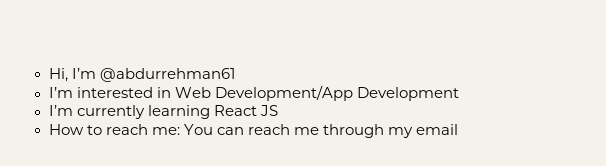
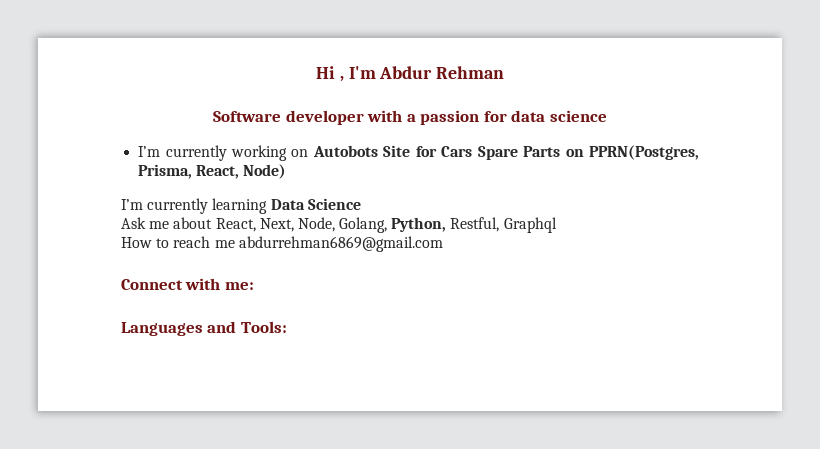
[48,68,235,82] [48,85,459,101] [48,105,278,119] [48,124,459,138] Hi, I’m @abdurrehman61 // I’m interested in Web Development/App Development // I’m currently learning React JS // How to reach me: You can reach me through my email -> [315,66,505,82] [213,110,607,125] [138,145,699,161] [138,164,287,179] [121,198,361,214] [121,217,557,233] [121,236,443,252] [121,278,254,290] [121,321,287,336] Hi , I'm Abdur Rehman // Software developer with a passion for data science // I’m currently working on Autobots Site for Cars Spare Parts on PPRN(Postgres, Prisma, React, Node) // I’m currently learning Data Science // Ask me about React, Next, Node, Golang, Python, Restful, Graphql // How to reach me abdurrehman6869@gmail.com // Connect with me: // Languages and Tools:

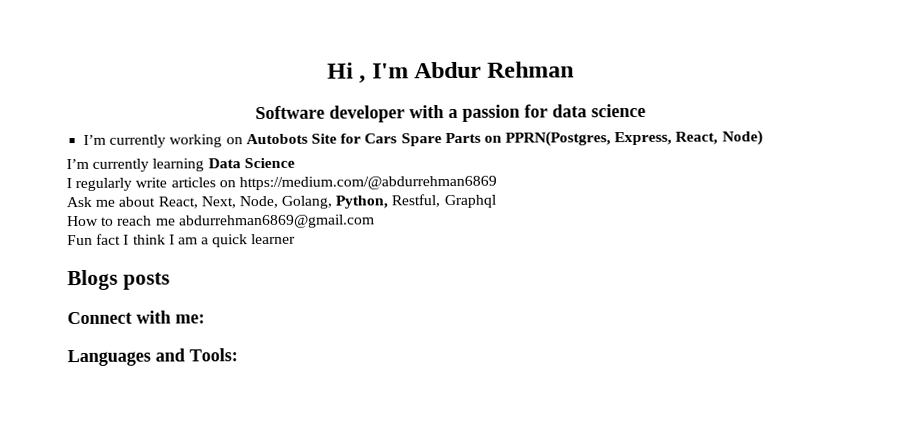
[138,164,193,179] Prisma, -> [614,131,673,146] Express,
(361, 204) none -> [66,175,497,192] // I regularly write articles on https://medium.com/@abdurrehman6869
(443, 244) none -> [67,233,297,248] [67,269,170,291] // Fun fact I think I am a quick learner // Blogs posts

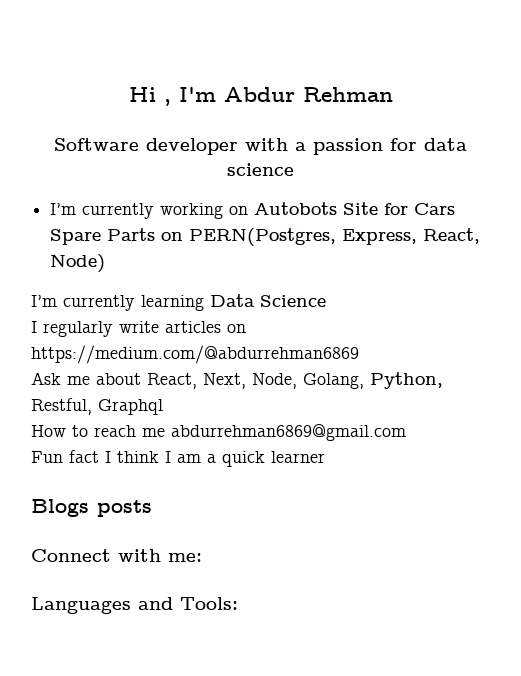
[505,131,612,147] PPRN(Postgres, -> [189,228,337,246] PERN(Postgres,

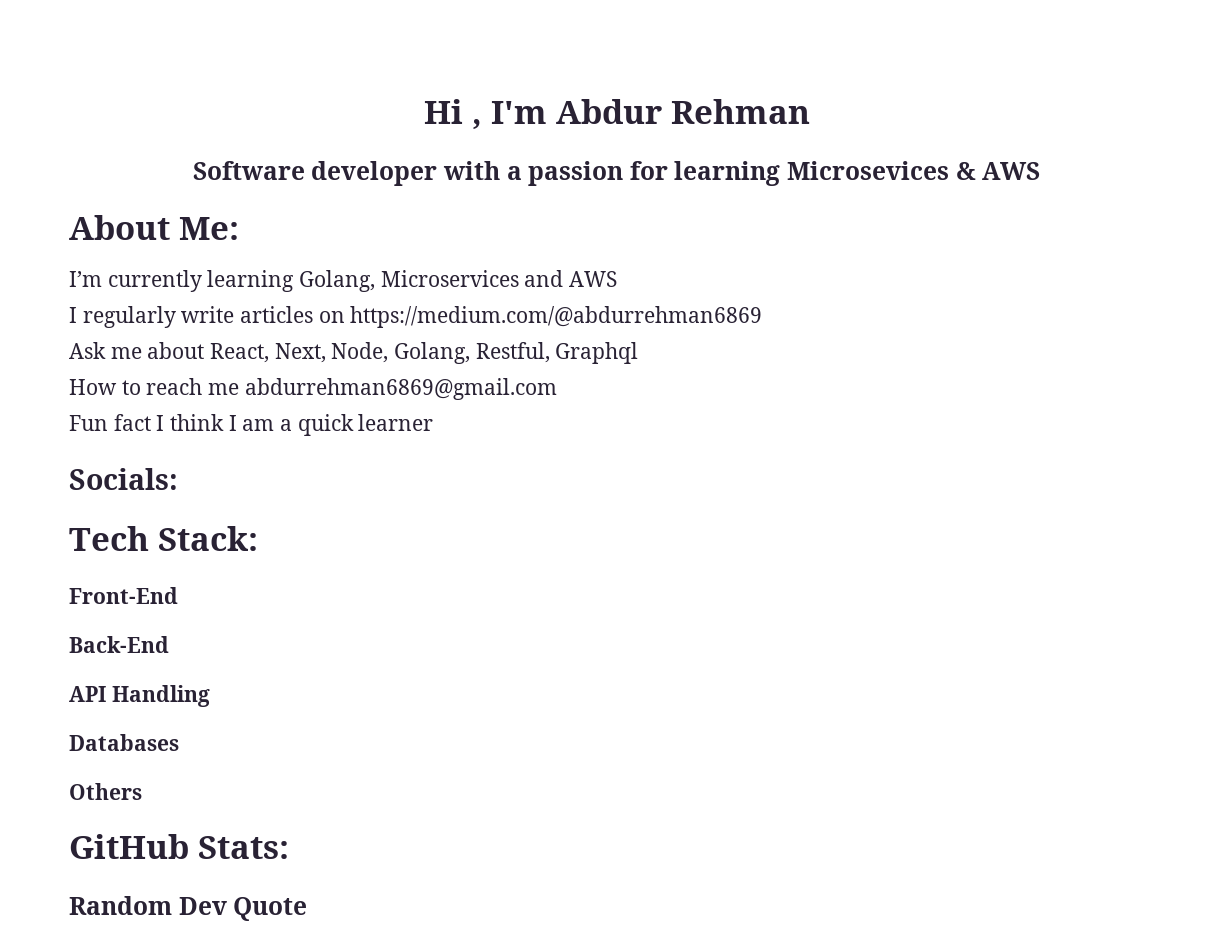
[424,138,467,151] [227,163,294,176] [50,202,456,219] [50,228,481,246] [50,254,106,273] data science // I’m currently working on Autobots Site for Cars Spare Parts on PERN(Postgres, Express, React, Node) -> [674,161,1041,186] [69,215,239,240] learning Microsevices & AWS // About Me:
[210,294,326,307] Data Science -> [299,270,618,292] Golang, Microservices and AWS
[370,372,443,389] Python, -> (471, 353) none
[31,499,152,517] [31,549,202,562] [31,597,238,614] Blogs posts // Connect with me: // Languages and Tools: -> [69,468,178,490] [69,526,258,551] [69,587,178,604] [69,636,169,653] [69,685,210,707] [69,734,179,751] [69,783,142,800] [69,834,289,859] [69,896,308,921] Socials: // Tech Stack: // Front-End // Back-End // API Handling // Databases // Others // GitHub Stats: // Random Dev Quote

